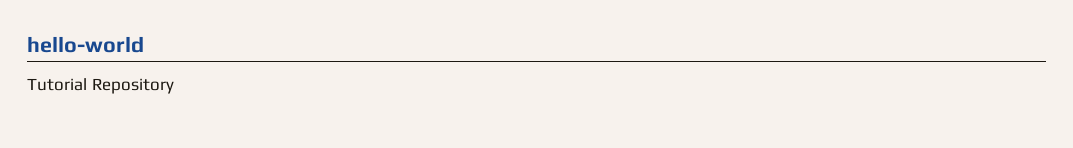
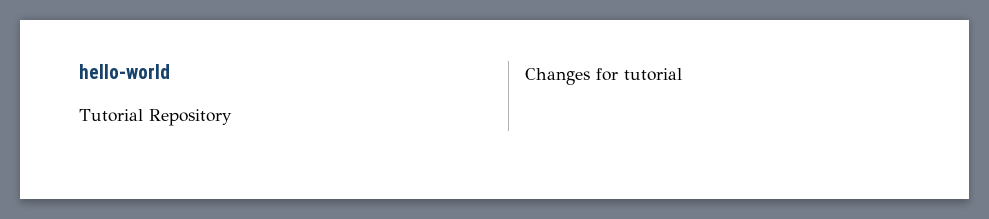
(174, 86) none -> [525,68,682,85] // Changes for tutorial

